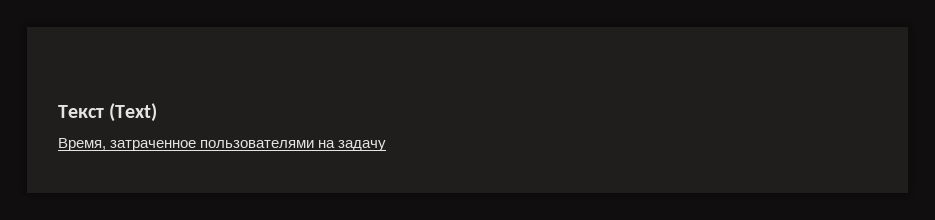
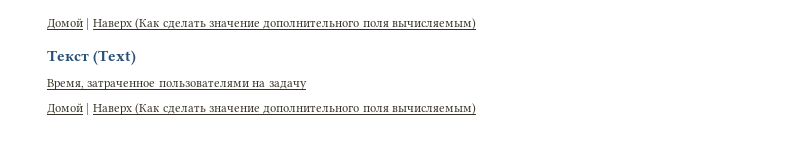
(58, 111) none -> [47,18,476,30] Домой | Наверх (Как сделать значение дополнительного поля вычисляемым) //
(387, 145) none -> [47,103,476,115] // Домой | Наверх (Как сделать значение дополнительного поля вычисляемым)

